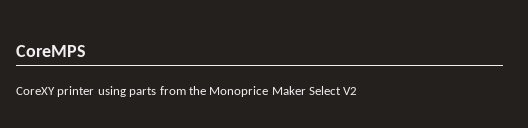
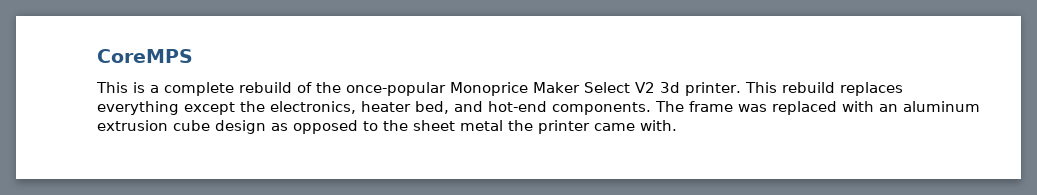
[16,86,358,97] CoreXY printer using parts from the Monoprice Maker Select V2 -> [96,82,903,96] [97,101,980,115] [97,120,677,134] This is a complete rebuild of the once-popular Monoprice Maker Select V2 3d printer. This rebuild replaces everything except the electronics, heater bed, and hot-end components. The frame was replaced with an aluminum extrusion cube design as opposed to the sheet metal the printer came with.

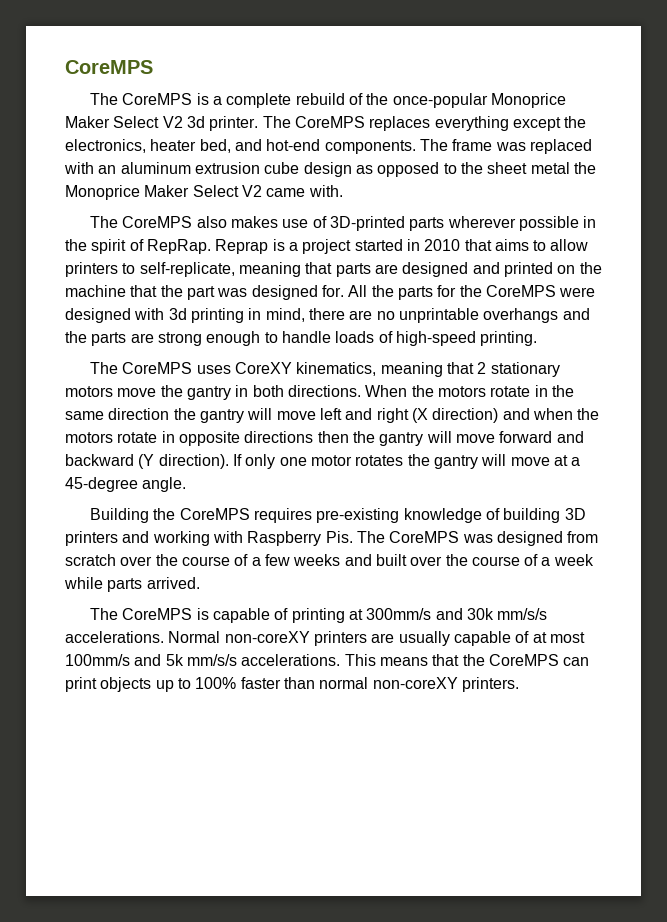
[96,82,128,93] This -> [89,93,193,105] The CoreMPS
[744,82,835,93] This rebuild -> [262,116,365,128] The CoreMPS
[538,120,677,134] printer came with. -> [65,185,343,200] [89,216,597,231] [65,239,589,254] [65,262,602,277] [65,285,596,300] [65,308,590,323] [65,331,538,346] [89,362,560,377] [65,385,574,400] [65,408,600,423] [65,431,584,446] [65,454,581,469] [65,477,187,492] [89,508,586,523] [65,531,599,546] [65,554,594,566] [64,577,200,592] [89,608,548,623] [65,631,585,646] [65,654,590,666] [65,677,519,692] Monoprice Maker Select V2 came with. // The CoreMPS also makes use of 3D-printed parts wherever possible in the spirit of RepRap. Reprap is a project started in 2010 that aims to allow printers to self-replicate, meaning that parts are designed and printed on the machine that the part was designed for. All the parts for the CoreMPS were designed with 3d printing in mind, there are no unprintable overhangs and the parts are strong enough to handle loads of high-speed printing. // The CoreMPS uses CoreXY kinematics, meaning that 2 stationary motors move the gantry in both directions. When the motors rotate in the same direction the gantry will move left and right (X direction) and when the motors rotate in opposite directions then the gantry will move forward and backward (Y direction). If only one motor rotates the gantry will move at a 45-degree angle. // Building the CoreMPS requires pre-existing knowledge of building 3D printers and working with Raspberry Pis. The CoreMPS was designed from scratch over the course of a few weeks and built over the course of a week while parts arrived. // The CoreMPS is capable of printing at 300mm/s and 30k mm/s/s accelerations. Normal non-coreXY printers are usually capable of at most 100mm/s and 5k mm/s/s accelerations. This means that the CoreMPS can print objects up to 100% faster than normal non-coreXY printers.

